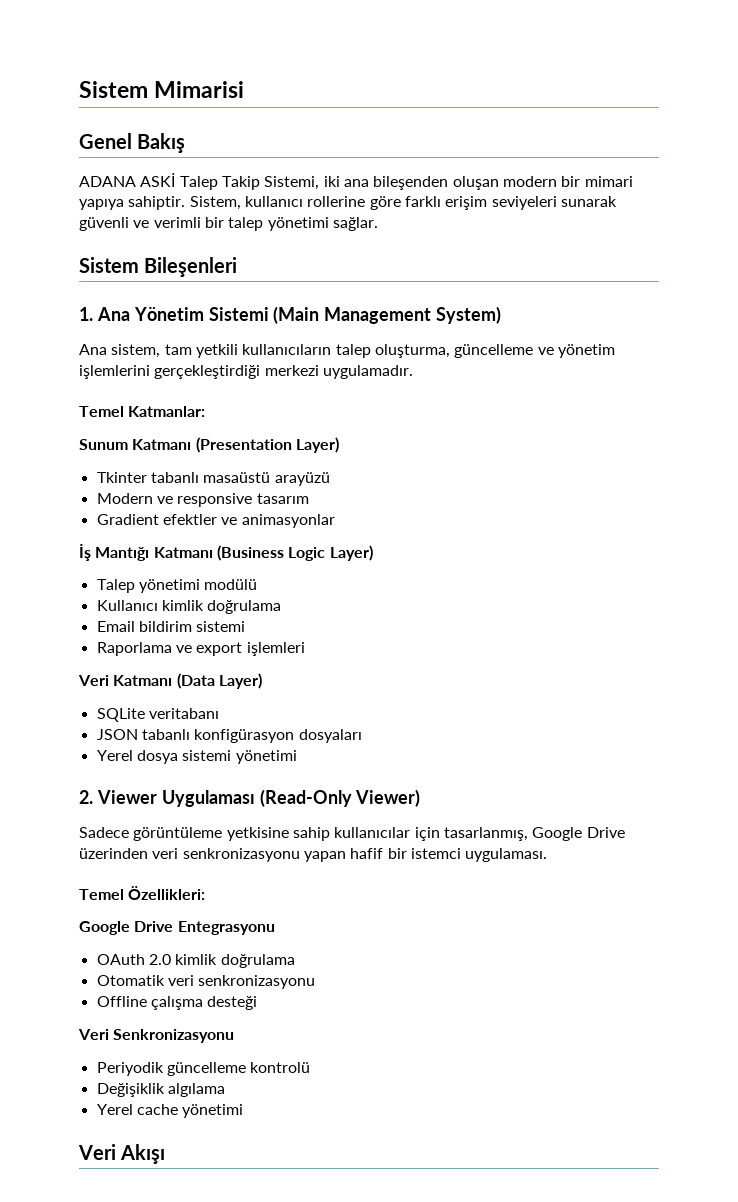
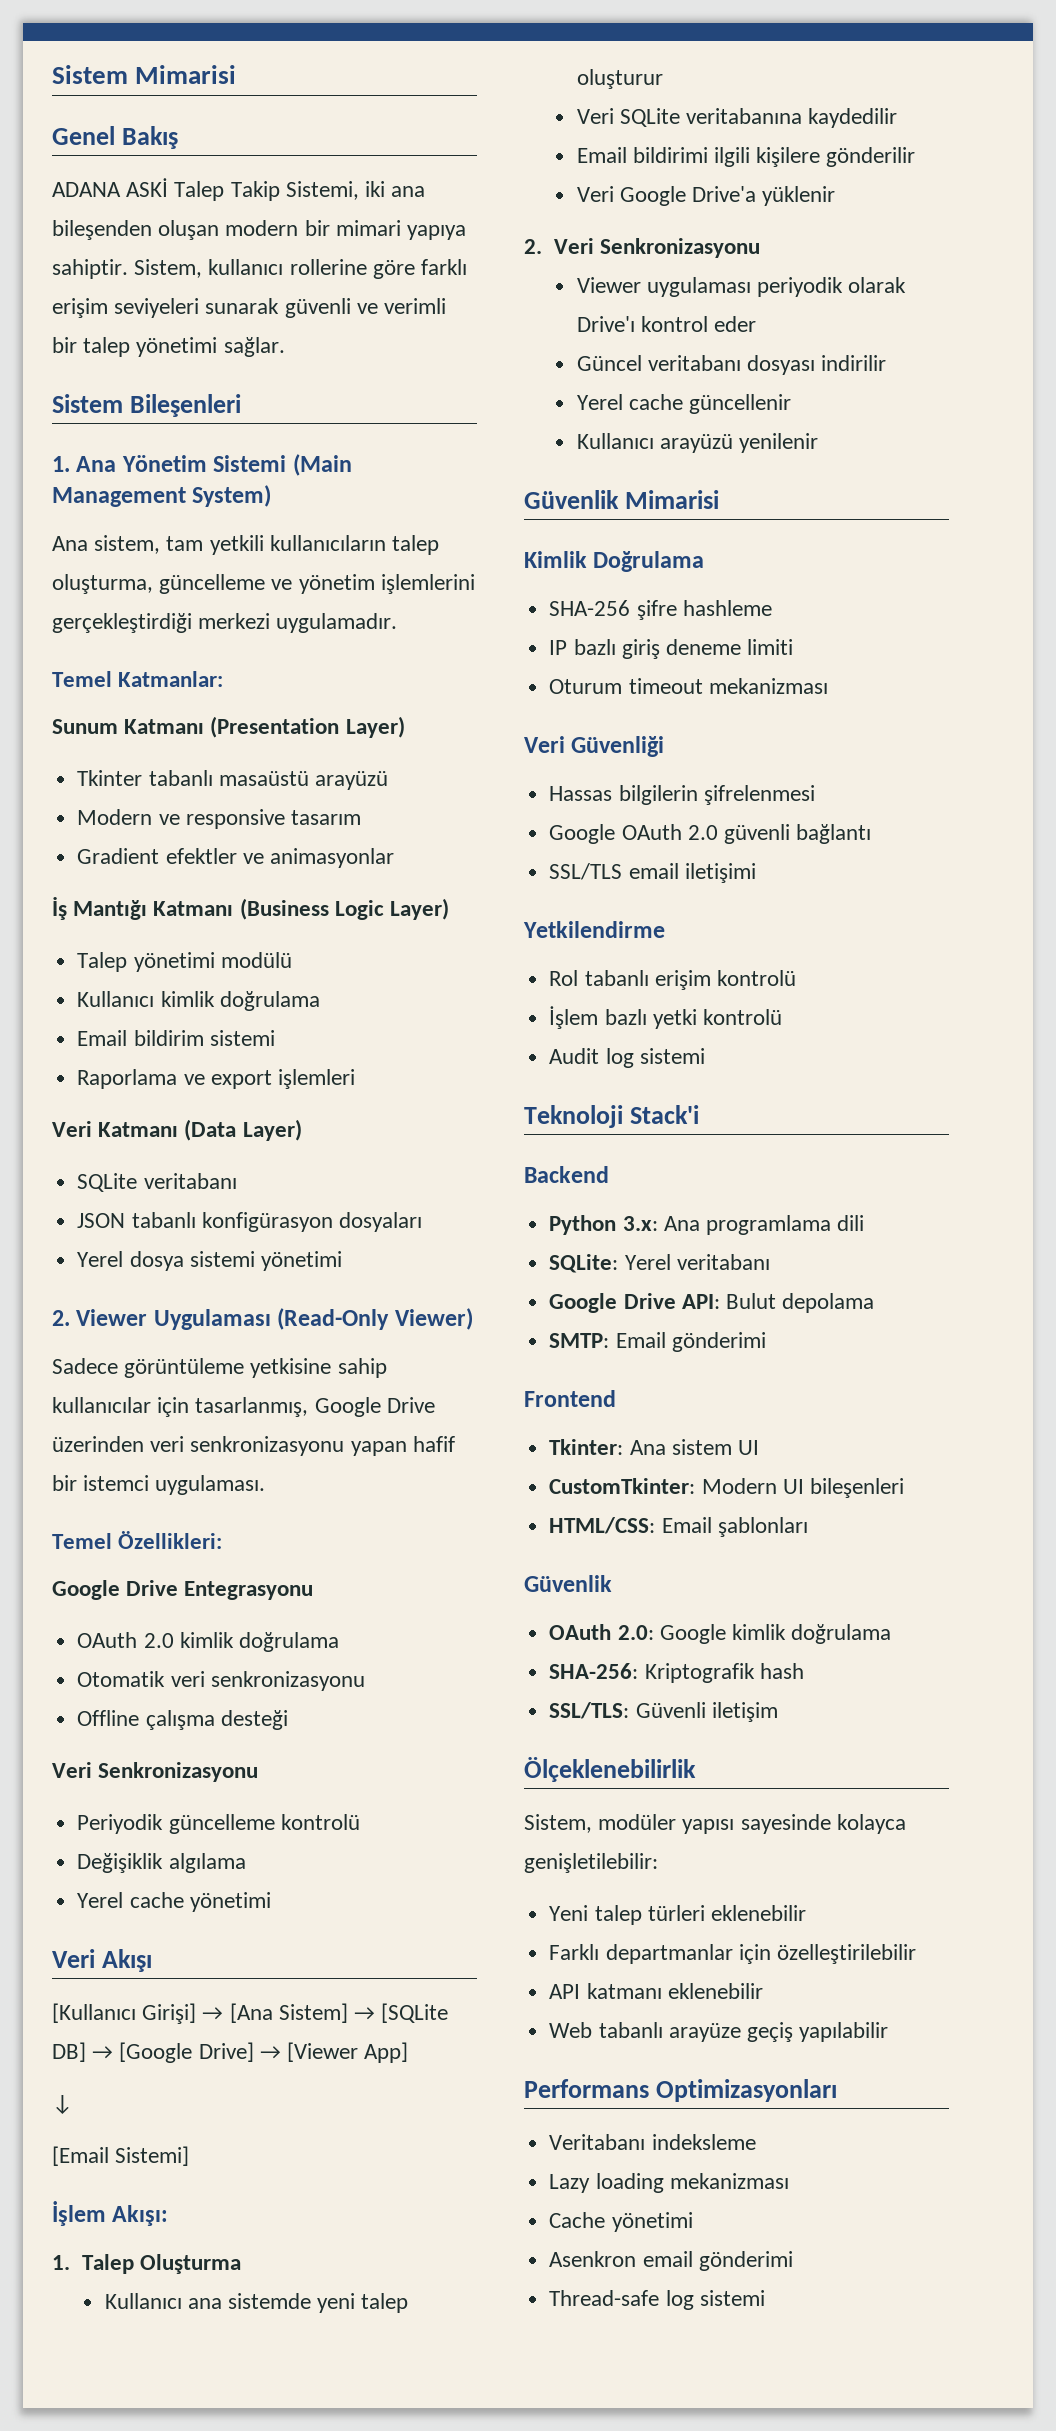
(166, 1154) none -> [52,2003,449,2024] [52,2042,409,2063] [52,2095,73,2114] [52,2146,190,2166] [52,2201,169,2226] [52,2254,241,2274] [104,2293,409,2313] [576,69,663,89] [576,108,898,128] [576,147,916,167] [576,186,836,206] [524,238,760,258] [576,277,907,297] [576,316,757,332] [576,355,887,375] [576,394,792,414] [576,433,819,453] [524,490,719,509] [524,551,705,572] [549,600,772,620] [549,639,794,659] [549,678,828,694] [524,736,665,757] [549,785,815,805] [549,824,872,844] [549,863,756,883] [523,921,665,938] [549,970,796,990] [549,1006,782,1029] [549,1048,705,1068] [524,1105,699,1128] [524,1166,609,1183] [549,1215,865,1235] [549,1254,770,1273] [549,1293,875,1313] [549,1332,766,1352] [524,1390,616,1407] [549,1439,759,1455] [549,1478,904,1498] [549,1517,808,1537] [524,1575,612,1592] [549,1624,892,1644] [549,1663,804,1683] [549,1702,778,1722] [524,1757,696,1782] [524,1814,906,1834] [524,1853,658,1873] [549,1905,806,1925] [549,1944,916,1964] [549,1983,763,1999] [549,2022,889,2042] [524,2079,837,2102] [549,2134,756,2150] [549,2173,789,2193] [549,2212,693,2232] [549,2251,793,2271] [549,2290,765,2310] // [Kullanıcı Girişi] → [Ana Sistem] → [SQLite DB] → [Google Drive] → [Viewer App] // ↓ // [Email Sistemi] // İşlem Akışı: // 1. Talep Oluşturma // Kullanıcı ana sistemde yeni talep oluşturur // Veri SQLite veritabanına kaydedilir // Email bildirimi ilgili kişilere gönderilir // Veri Google Drive'a yüklenir // 2. Veri Senkronizasyonu // Viewer uygulaması periyodik olarak Drive'ı kontrol eder // Güncel veritabanı dosyası indirilir // Yerel cache güncellenir // Kullanıcı arayüzü yenilenir // Güvenlik Mimarisi // Kimlik Doğrulama // SHA-256 şifre hashleme // IP bazlı giriş deneme limiti // Oturum timeout mekanizması // Veri Güvenliği // Hassas bilgilerin şifrelenmesi // Google OAuth 2.0 güvenli bağlantı // SSL/TLS email iletişimi // Yetkilendirme // Rol tabanlı erişim kontrolü // İşlem bazlı yetki kontrolü // Audit log sistemi // Teknoloji Stack'i // Backend // Python 3.x: Ana programlama dili // SQLite: Yerel veritabanı // Google Drive API: Bulut depolama // SMTP: Email gönderimi // Frontend // Tkinter: Ana sistem UI // CustomTkinter: Modern UI bileşenleri // HTML/CSS: Email şablonları // Güvenlik // OAuth 2.0: Google kimlik doğrulama // SHA-256: Kriptografik hash // SSL/TLS: Güvenli iletişim // Ölçeklenebilirlik // Sistem, modüler yapısı sayesinde kolayca genişletilebilir: // Yeni talep türleri eklenebilir // Farklı departmanlar için özelleştirilebilir // API katmanı eklenebilir // Web tabanlı arayüze geçiş yapılabilir // Performans Optimizasyonları // Veritabanı indeksleme // Lazy loading mekanizması // Cache yönetimi // Asenkron email gönderimi // Thread-safe log sistemi

